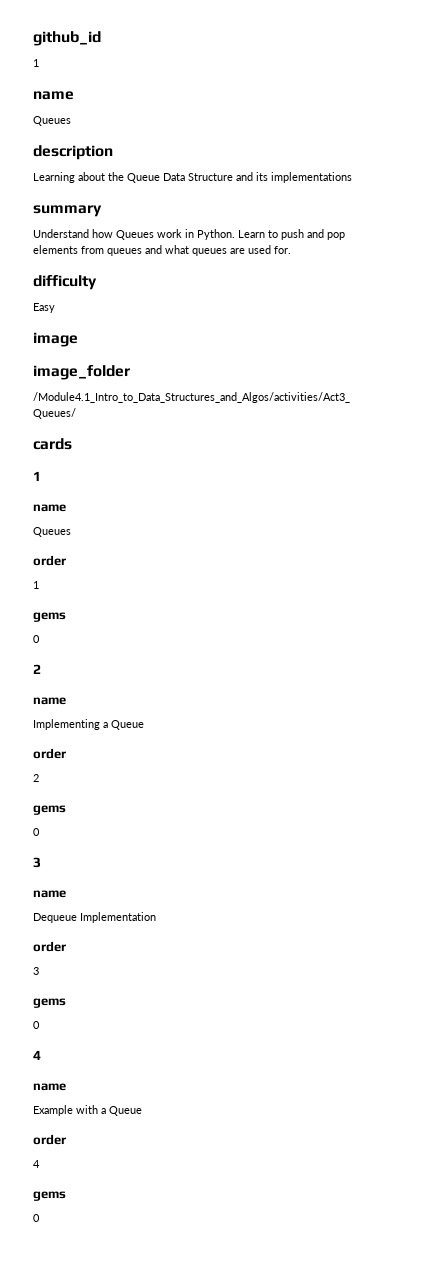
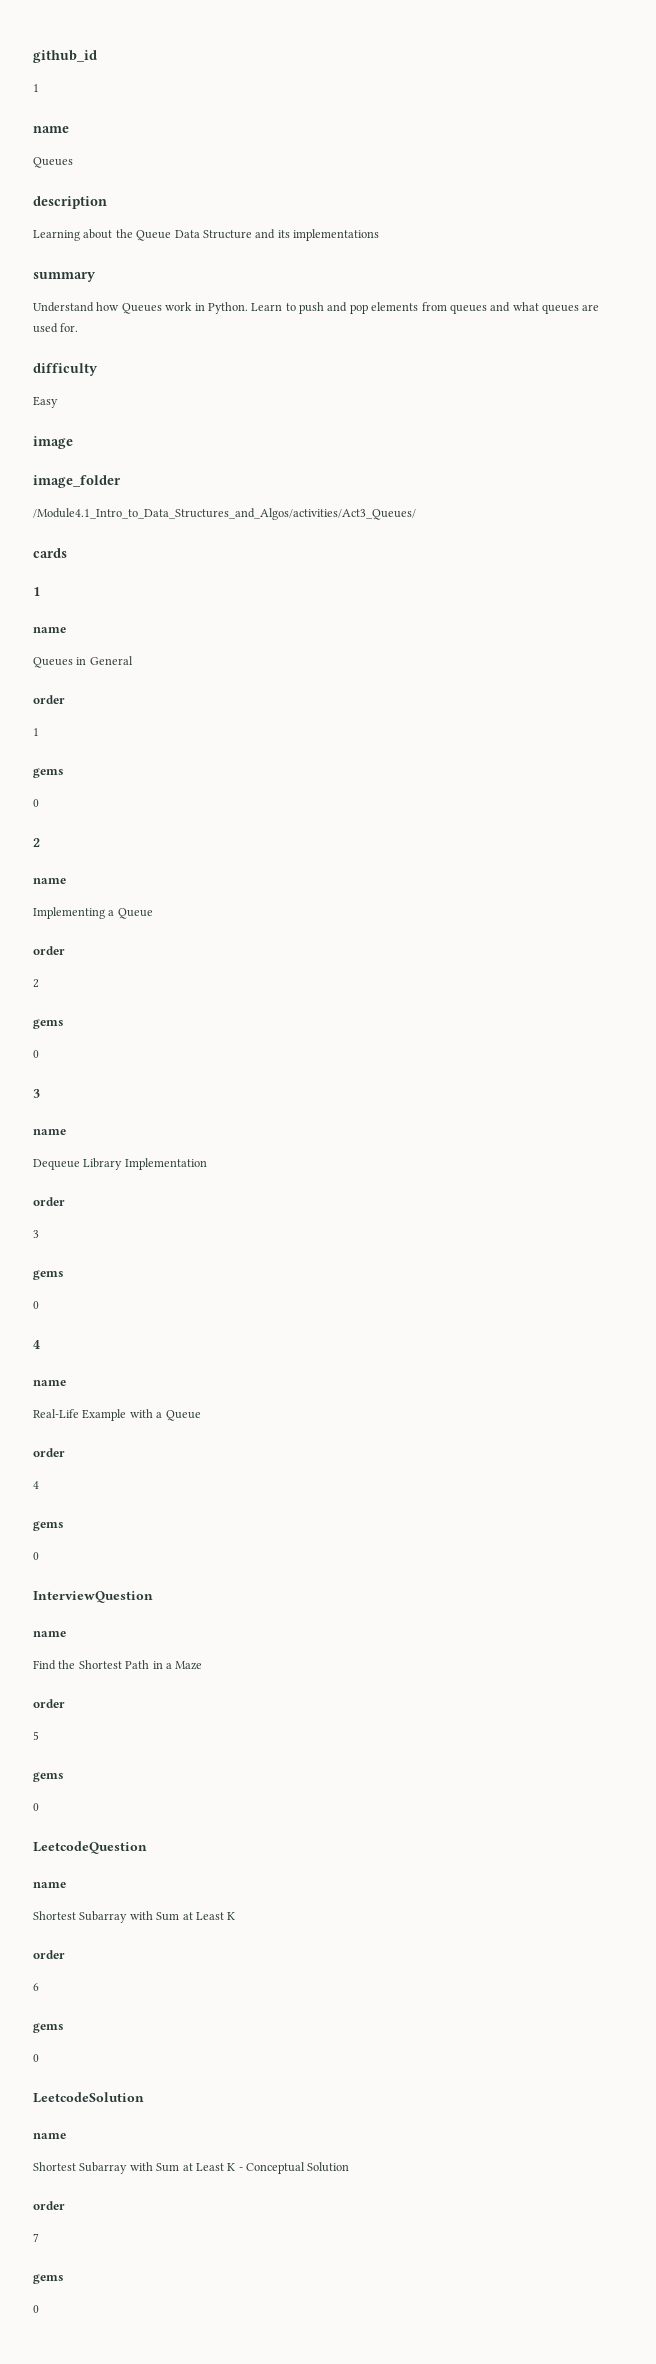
(71, 532) none -> [76,656,133,665] in General
(77, 918) none -> [83,1158,123,1170] Library
(66, 1087) none -> [33,1409,79,1418] Real-Life
(40, 1218) none -> [33,1591,153,1603] [33,1631,66,1637] [33,1660,203,1670] [33,1699,65,1708] [33,1731,39,1740] [33,1772,64,1782] [33,1803,39,1811] [33,1841,147,1854] [33,1882,66,1888] [33,1911,236,1923] [33,1950,65,1959] [33,1983,39,1991] [33,2023,64,2033] [33,2054,39,2062] [33,2092,144,2103] [33,2133,66,2139] [33,2162,350,2174] [33,2201,65,2210] [33,2233,39,2242] [33,2274,64,2284] [33,2305,39,2313] // InterviewQuestion // name // Find the Shortest Path in a Maze // order // 5 // gems // 0 // LeetcodeQuestion // name // Shortest Subarray with Sum at Least K // order // 6 // gems // 0 // LeetcodeSolution // name // Shortest Subarray with Sum at Least K - Conceptual Solution // order // 7 // gems // 0

